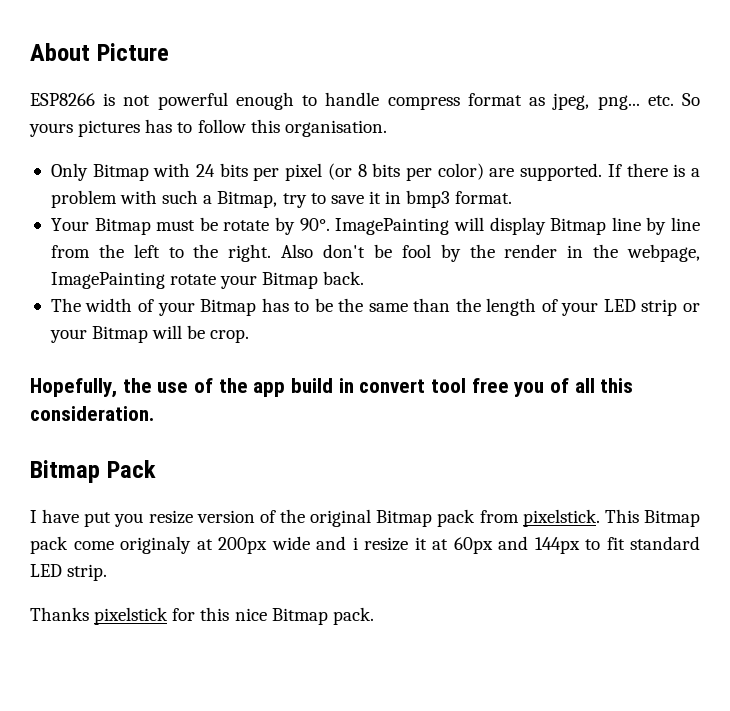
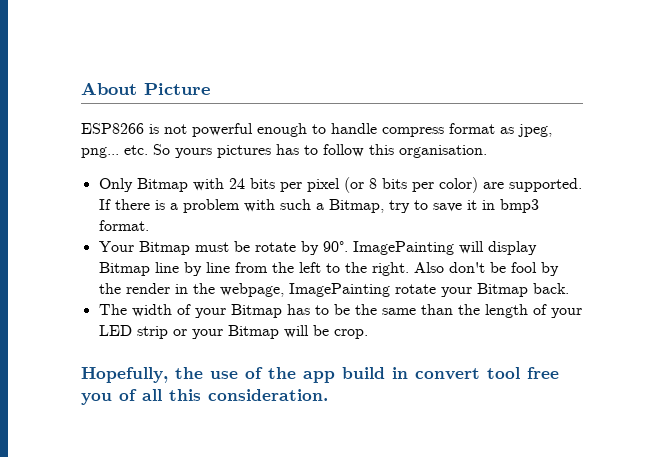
[30,460,156,483] [30,509,700,527] [30,536,700,554] [30,564,108,581] [30,607,374,625] // Bitmap Pack // I have put you resize version of the original Bitmap pack from pixelstick. This Bitmap pack come originaly at 200px wide and i resize it at 60px and 144px to fit standard LED strip. // Thanks pixelstick for this nice Bitmap pack. -> (328, 395) none

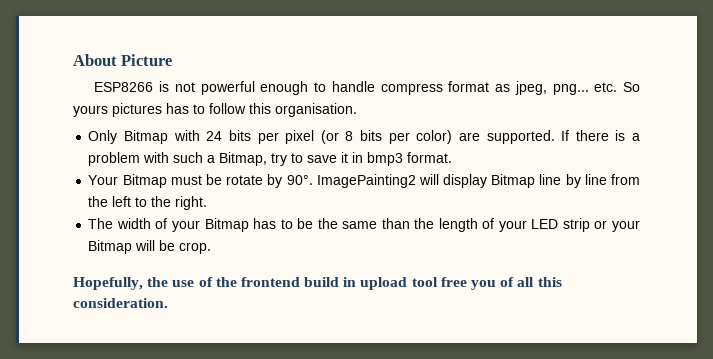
[352,241,454,255] ImagePainting -> [316,174,416,188] ImagePainting2
[413,262,559,276] [98,283,569,297] Also don't be fool by the render in the webpage, ImagePainting rotate your Bitmap back. -> (208, 203) none
[303,371,335,383] app -> [240,277,300,287] frontend
[415,368,480,380] convert -> [360,277,408,290] upload

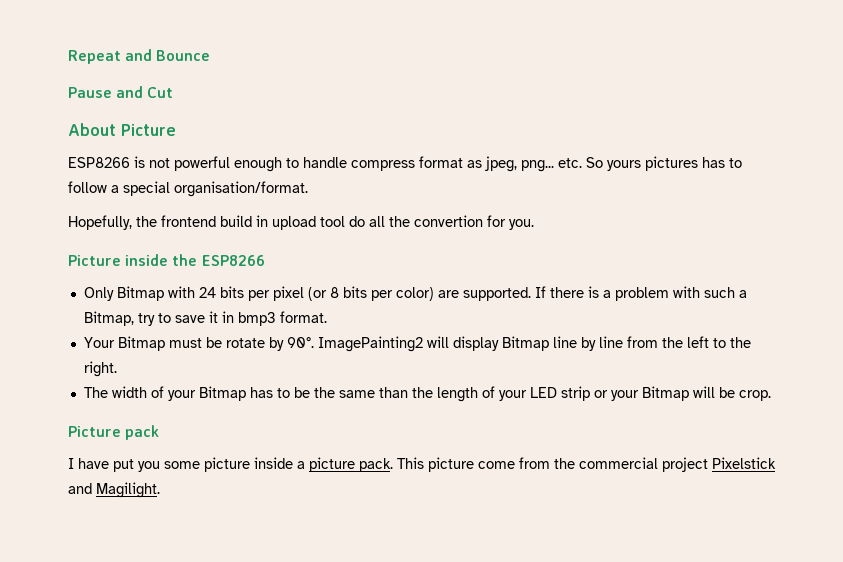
(73, 60) none -> [68,49,211,64] [68,86,174,98] Repeat and Bounce // Pause and Cut //
[249,103,357,117] this organisation. -> [111,181,308,197] [68,215,534,230] [68,254,265,266] a special organisation/format. // Hopefully, the frontend build in upload tool do all the convertion for you. // Picture inside the ESP8266
[73,277,562,290] [73,298,168,308] Hopefully, the use of the frontend build in upload tool free you of all this consideration. -> [68,425,160,440] [68,457,776,472] [68,482,160,498] Picture pack // I have put you some picture inside a picture pack. This picture come from the commercial project Pixelstick and Magilight.

